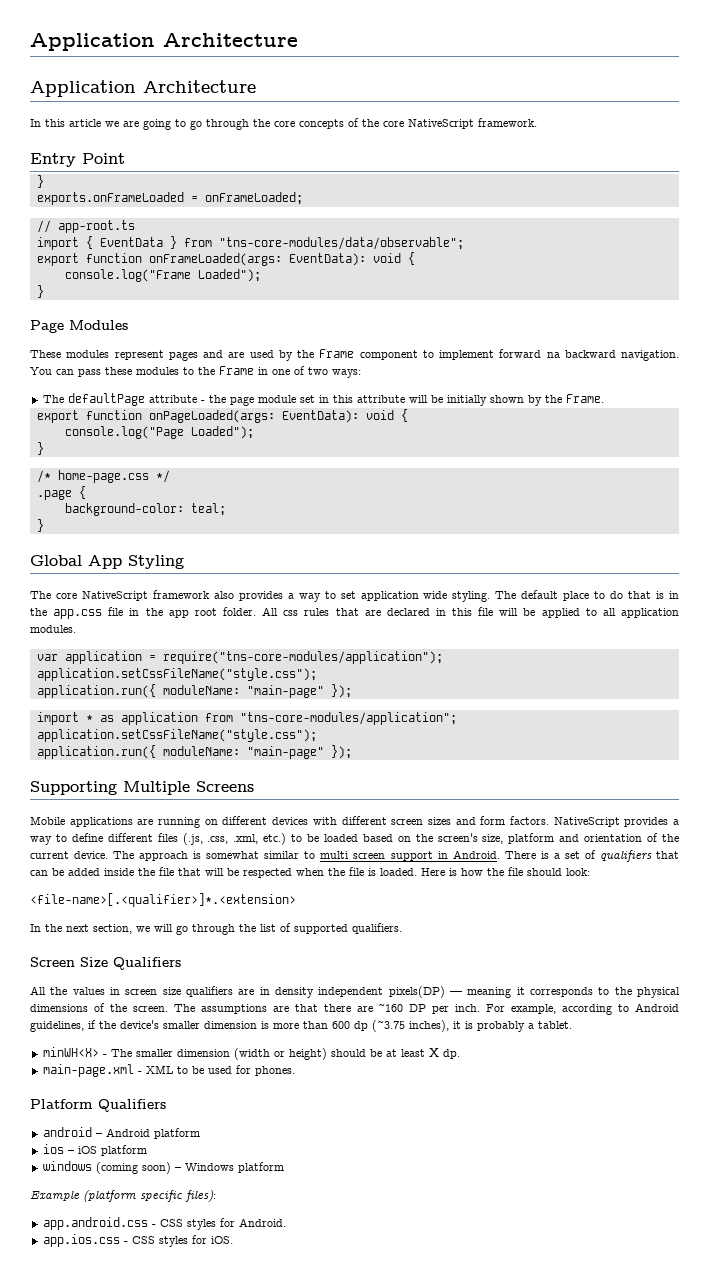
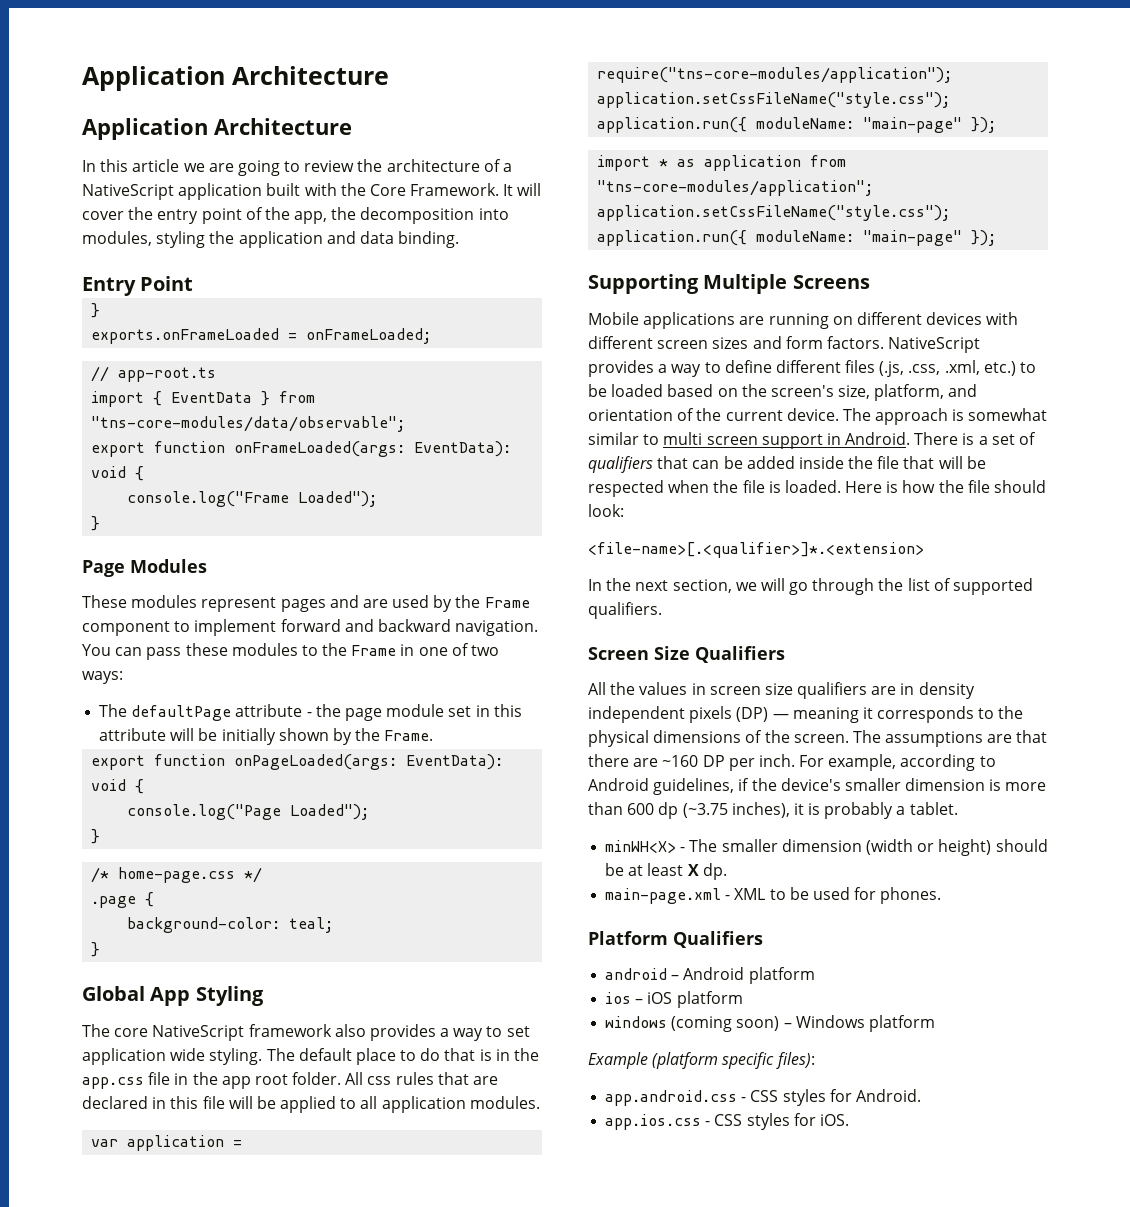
[190,118,537,130] go through the core concepts of the core NativeScript framework. -> [304,159,513,172] [82,183,542,200] [82,207,509,224] [82,231,460,248] review the architecture of a NativeScript application built with the Core Framework. It will cover the entry point of the app, the decomposition into modules, styling the application and data binding.
[546,352,560,358] na -> [344,619,374,632] and
[508,833,555,844] platform -> [874,384,945,401] platform,
[388,986,445,998] pixels(DP) -> [689,706,769,723] pixels (DP)

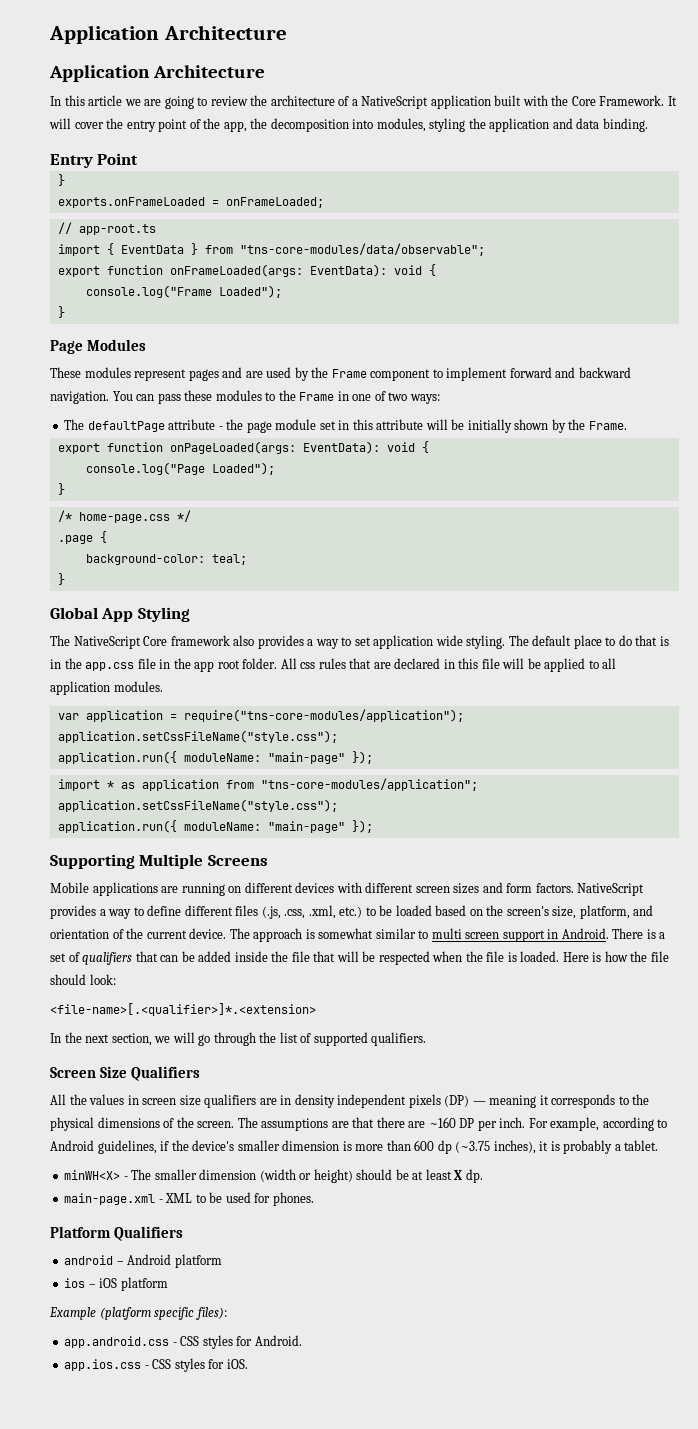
[114,1025,245,1041] core NativeScript -> [73,636,168,649] NativeScript Core
[605,1015,935,1032] // windows (coming soon) – Windows platform -> (168, 1284) none

